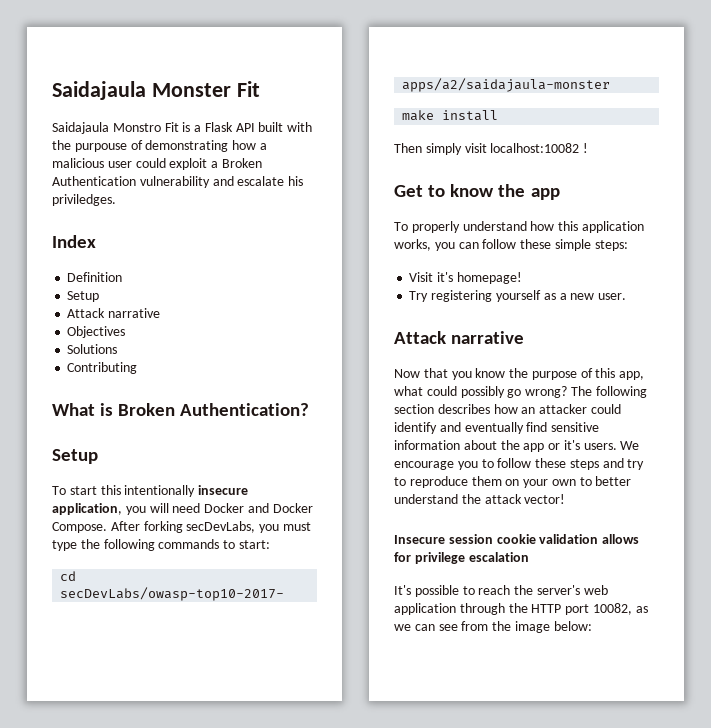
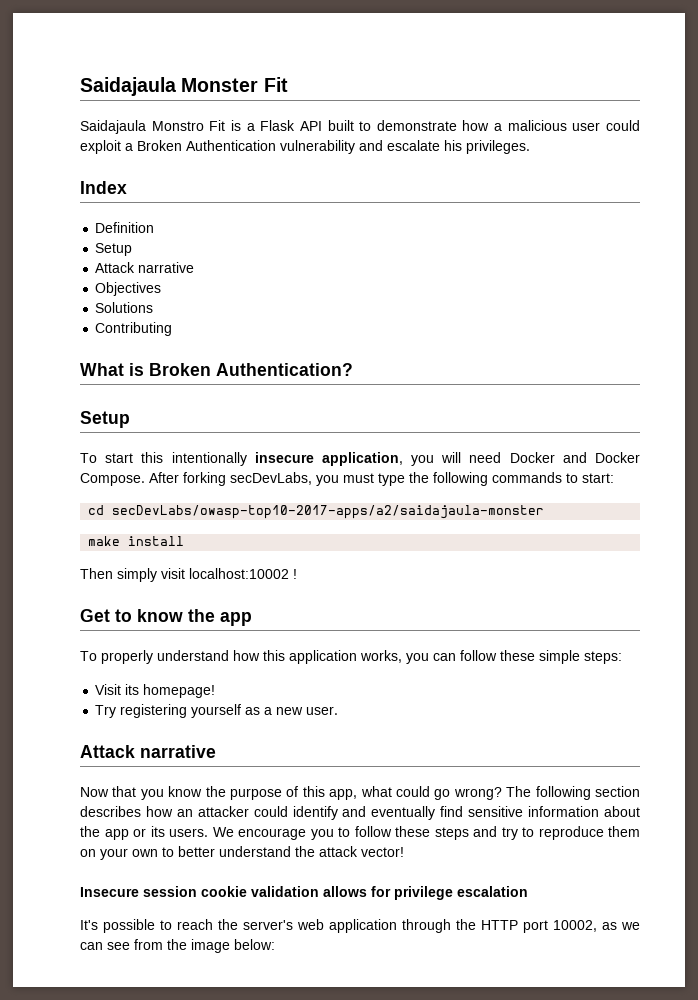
[287,122,313,132] [52,140,229,152] with the purpouse of demonstrating -> [359,120,457,131] to demonstrate
[52,194,116,206] priviledges. -> [466,140,530,154] privileges.
[490,143,580,153] localhost:10082 -> [189,568,289,579] localhost:10002
[437,272,454,282] it's -> [125,684,140,695] its
[460,386,505,398] possibly -> (430, 791) none
[563,440,580,450] it's -> [150,826,165,837] its
[592,603,632,615] 10082, -> [553,920,597,932] 10002,

